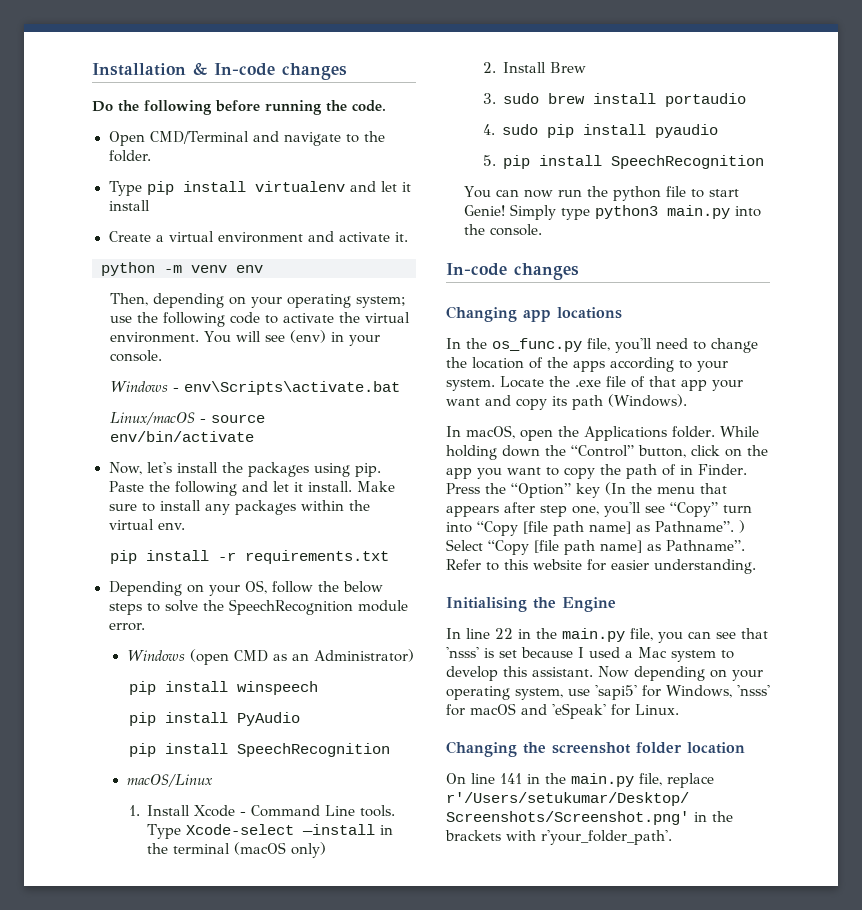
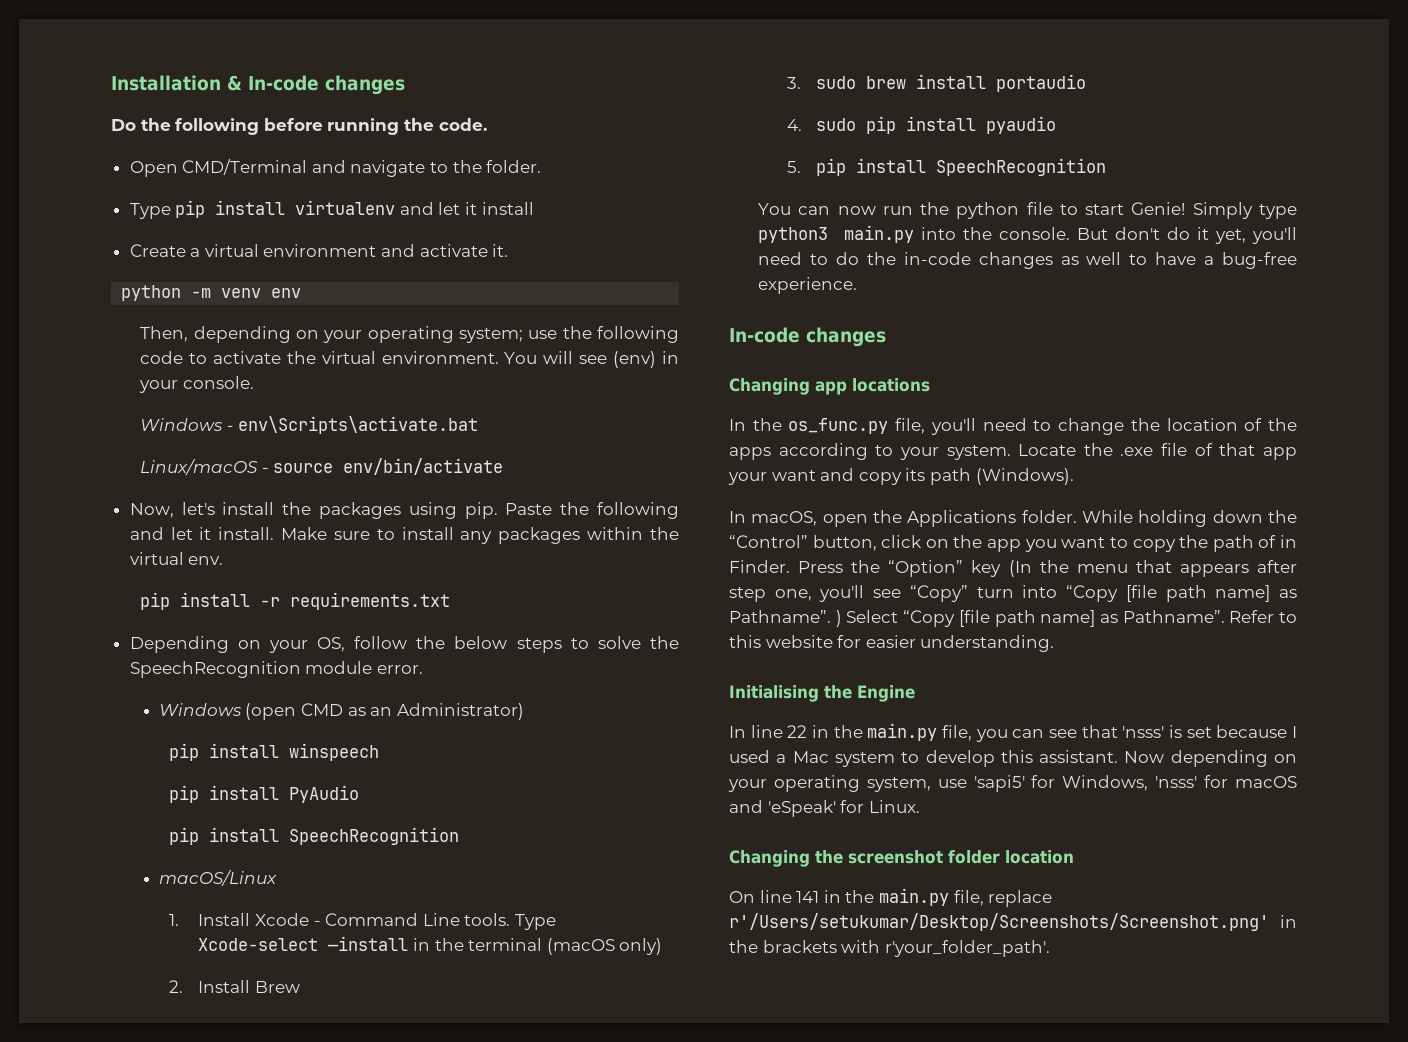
(543, 230) none -> [1076,227,1297,244] [758,252,1297,269] [758,277,858,294] But don't do it yet, you'll need to do the in-code changes as well to have a bug-free experience.

